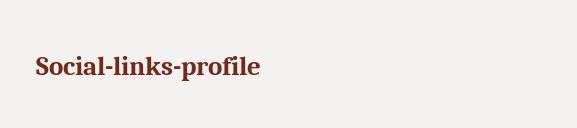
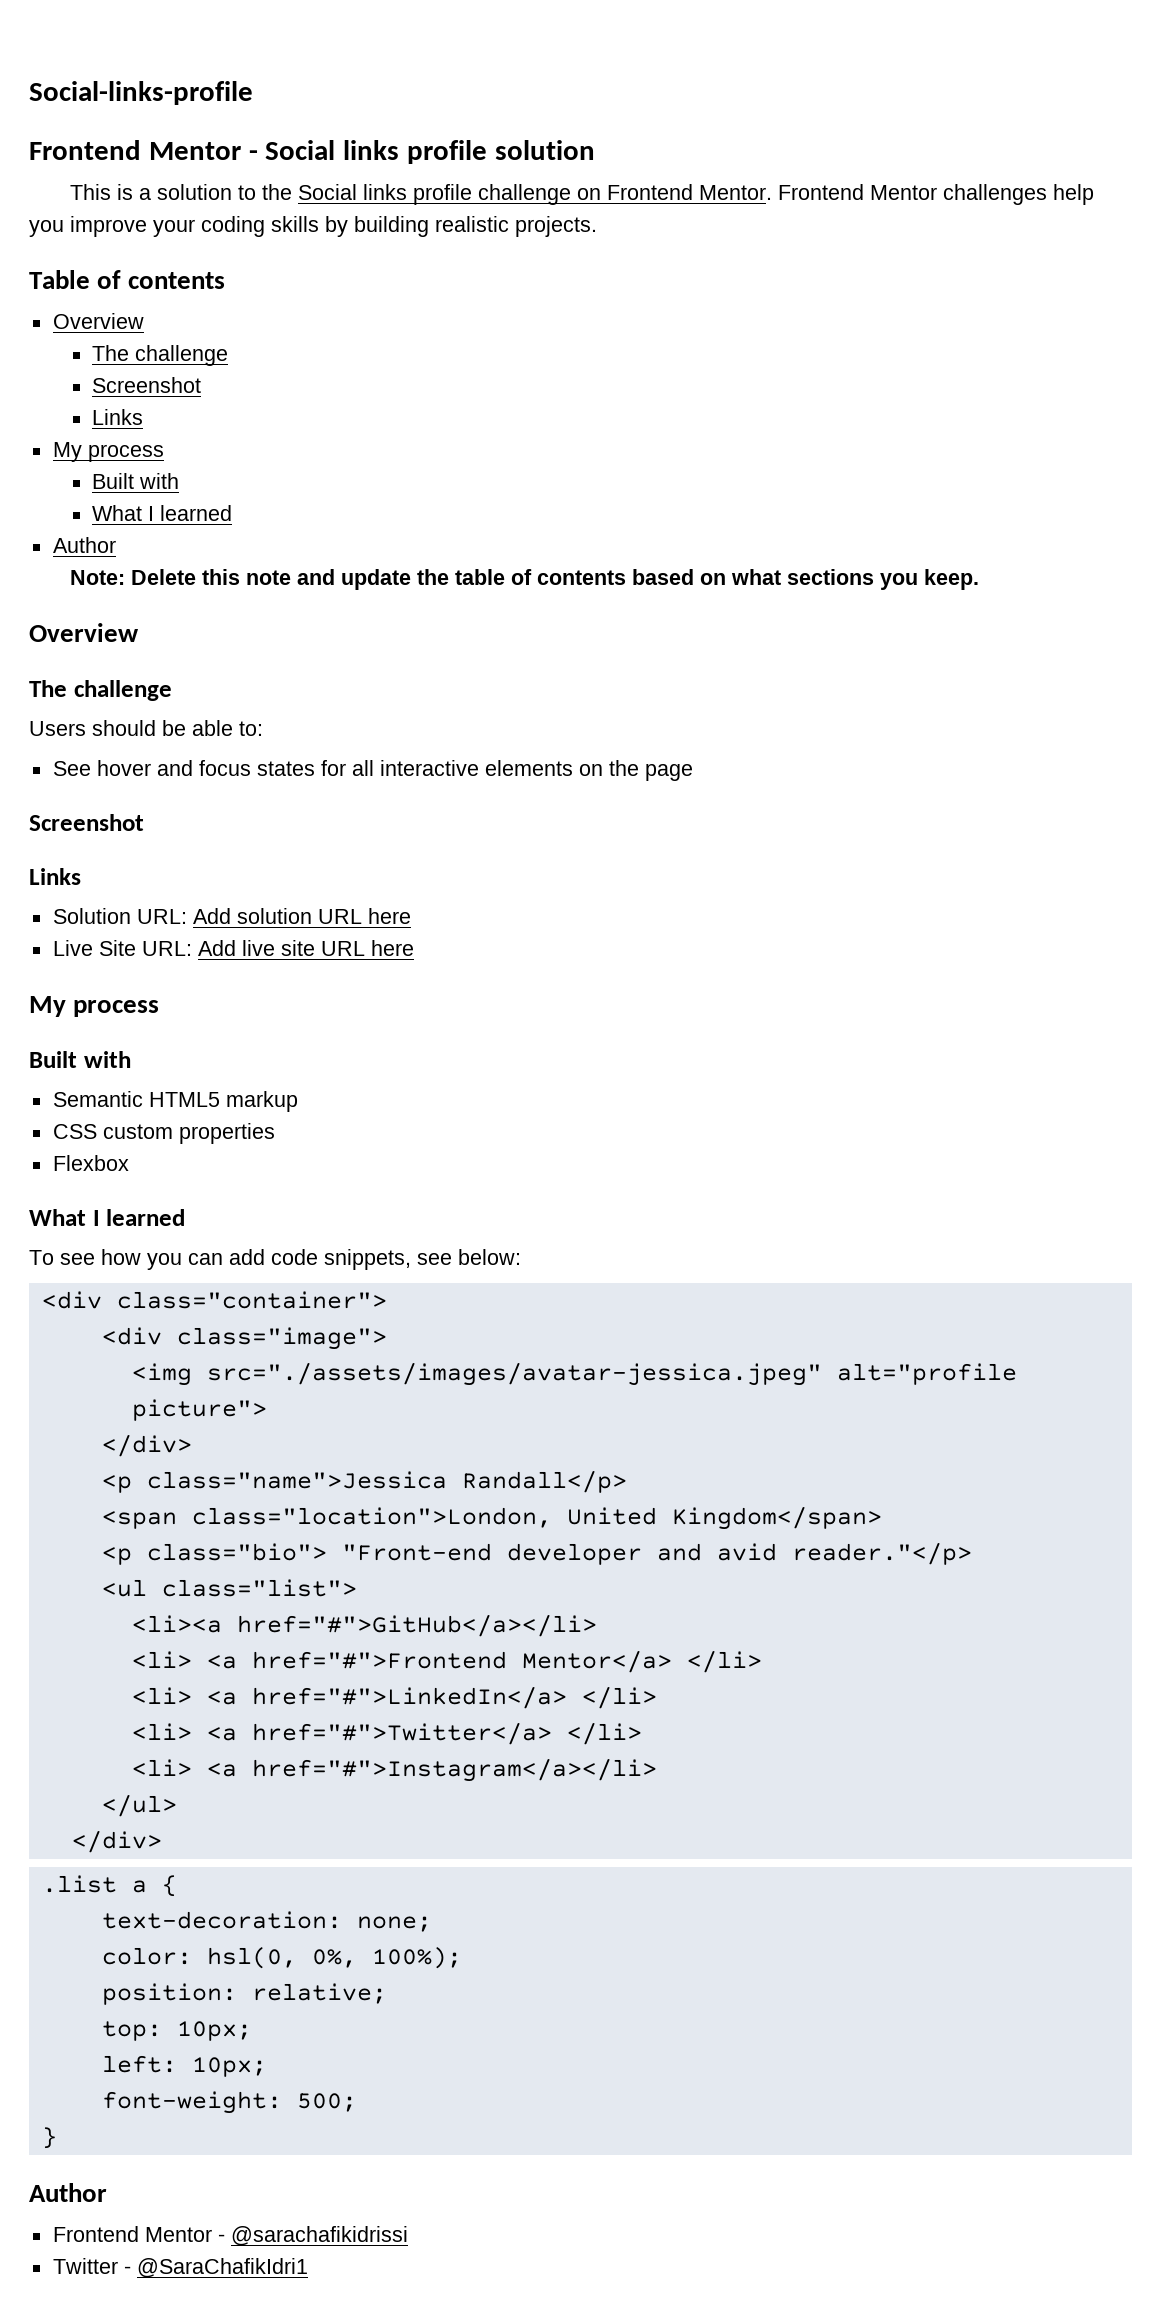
(261, 68) none -> [29,140,595,164] [70,184,1095,205] [29,216,597,237] [29,270,226,289] [52,313,144,329] [92,345,229,366] [92,377,202,393] [92,409,144,425] [52,442,164,462] [92,473,180,489] [92,505,233,521] [52,537,116,553] [70,569,980,590] [29,623,139,642] [29,680,172,701] [29,720,263,736] [52,760,693,781] [29,814,144,831] [29,868,81,885] [52,908,411,924] [52,940,414,956] [29,996,160,1017] [29,1051,131,1068] [52,1091,298,1112] [52,1123,275,1144] [52,1155,129,1171] [29,1209,186,1226] [29,1249,521,1270] [41,1291,387,1309] [101,1327,387,1350] [131,1362,1017,1386] [131,1399,267,1421] [101,1434,192,1457] [101,1470,627,1493] [101,1506,882,1530] [101,1542,972,1565] [101,1579,357,1597] [131,1614,597,1637] [131,1650,762,1673] [131,1686,657,1709] [131,1722,642,1745] [131,1758,657,1782] [101,1794,177,1817] [71,1830,162,1853] [41,1875,177,1897] [101,1911,432,1932] [101,1947,462,1969] [101,1983,387,2005] [101,2021,252,2041] [101,2055,267,2077] [101,2091,357,2114] [41,2127,57,2149] [29,2183,107,2202] [52,2226,408,2246] [52,2258,308,2278] // Frontend Mentor - Social links profile solution // This is a solution to the Social links profile challenge on Frontend Mentor. Frontend Mentor challenges help you improve your coding skills by building realistic projects. // Table of contents // Overview // The challenge // Screenshot // Links // My process // Built with // What I learned // Author // Note: Delete this note and update the table of contents based on what sections you keep. // Overview // The challenge // Users should be able to: // See hover and focus states for all interactive elements on the page // Screenshot // Links // Solution URL: Add solution URL here // Live Site URL: Add live site URL here // My process // Built with // Semantic HTML5 markup // CSS custom properties // Flexbox // What I learned // To see how you can add code snippets, see below: // <div class="container"> // <div class="image"> // <img src="./assets/images/avatar-jessica.jpeg" alt="profile picture"> // </div> // <p class="name">Jessica Randall</p> // <span class="location">London, United Kingdom</span> // <p class="bio"> "Front-end developer and avid reader."</p> // <ul class="list"> // <li><a href="#">GitHub</a></li> // <li> <a href="#">Frontend Mentor</a> </li> // <li> <a href="#">LinkedIn</a> </li> // <li> <a href="#">Twitter</a> </li> // <li> <a href="#">Instagram</a></li> // </ul> // </div> // .list a { // text-decoration: none; // color: hsl(0, 0%, 100%); // position: relative; // top: 10px; // left: 10px; // font-weight: 500; // } // Author // Frontend Mentor - @sarachafikidrissi // Twitter - @SaraChafikIdri1

